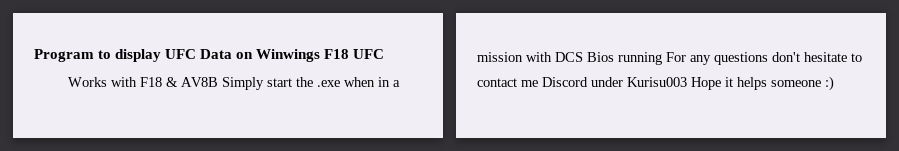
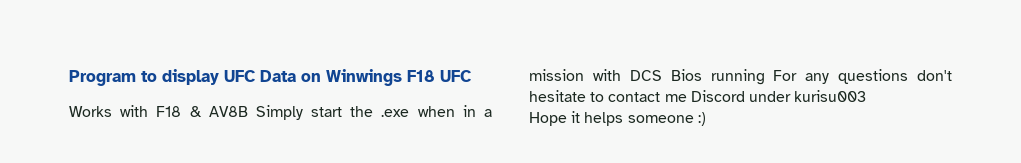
[627,77,687,87] Kurisu003 -> [794,90,867,102] kurisu003 //

